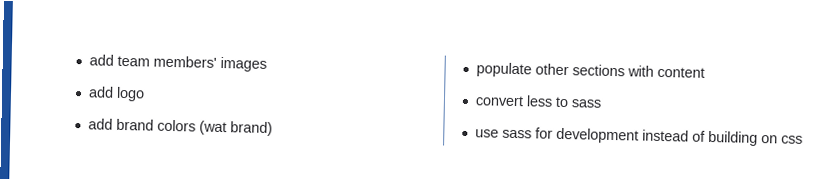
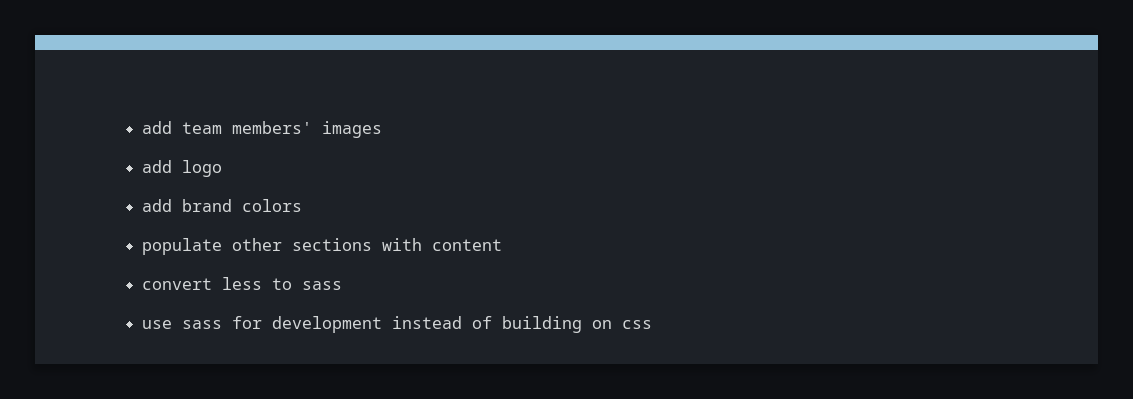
[198,120,273,137] (wat brand) -> (303, 205) none

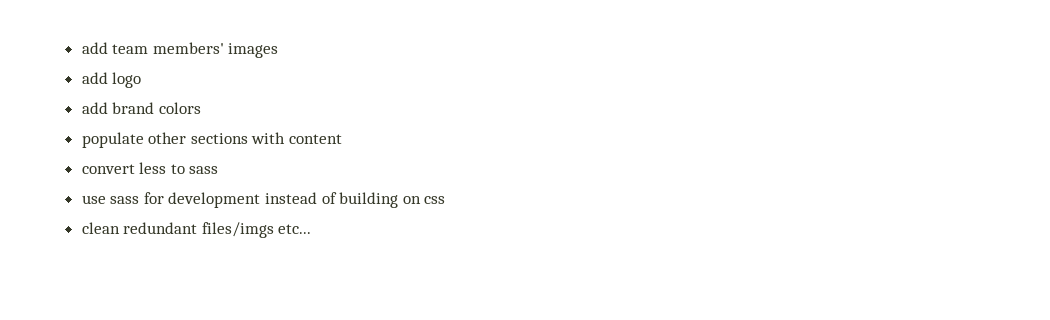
(653, 324) none -> [81,222,312,238] // clean redundant files/imgs etc...

